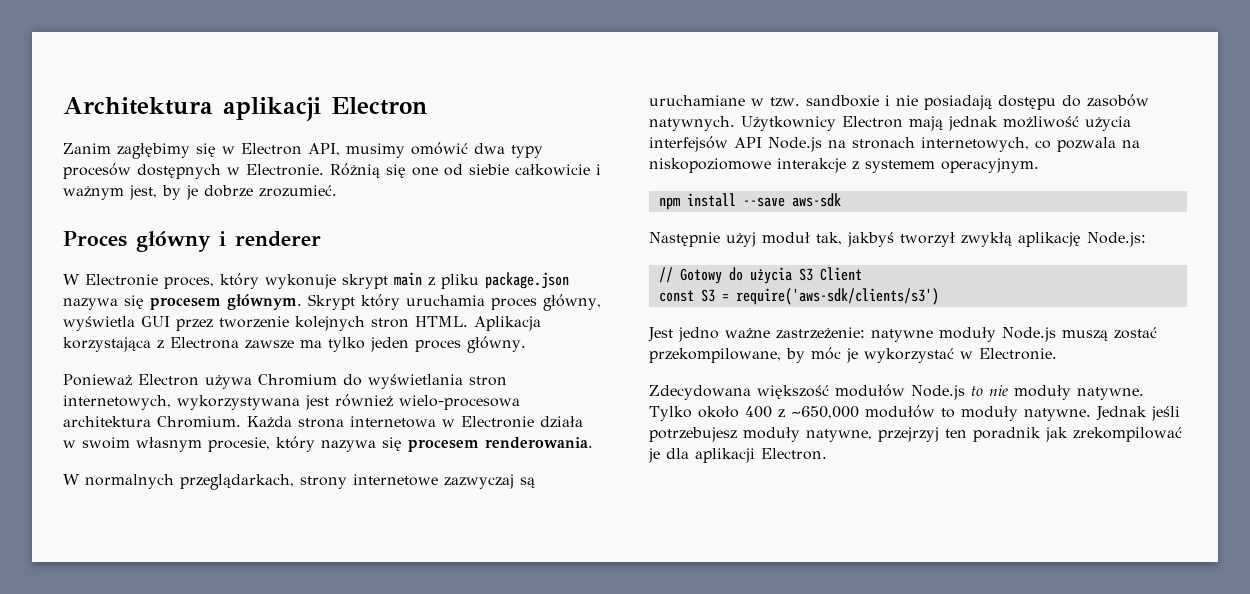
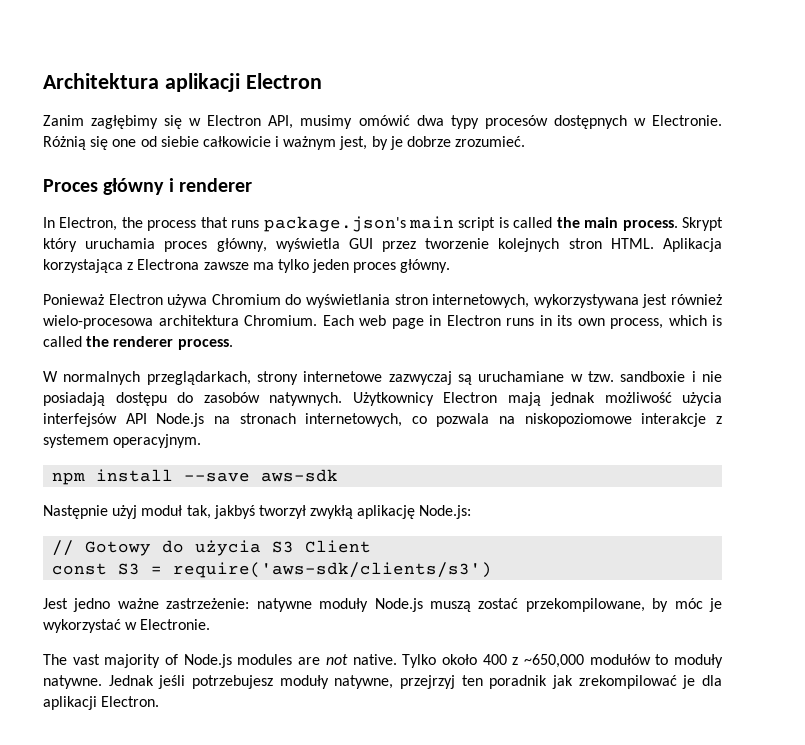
[63,272,569,289] [63,294,302,310] W Electronie proces, który wykonuje skrypt main z pliku package.json nazywa się procesem głównym. -> [43,216,678,232] In Electron, the process that runs package.json's main script is called the main process.
[247,416,583,428] [63,436,593,452] Każda strona internetowa w Electronie działa w swoim własnym procesie, który nazywa się procesem renderowania. -> [322,315,722,329] [43,336,233,350] Each web page in Electron runs in its own process, which is called the renderer process.
[649,384,1144,400] Zdecydowana większość modułów Node.js to nie moduły natywne. -> [43,654,397,668] The vast majority of Node.js modules are not native.

